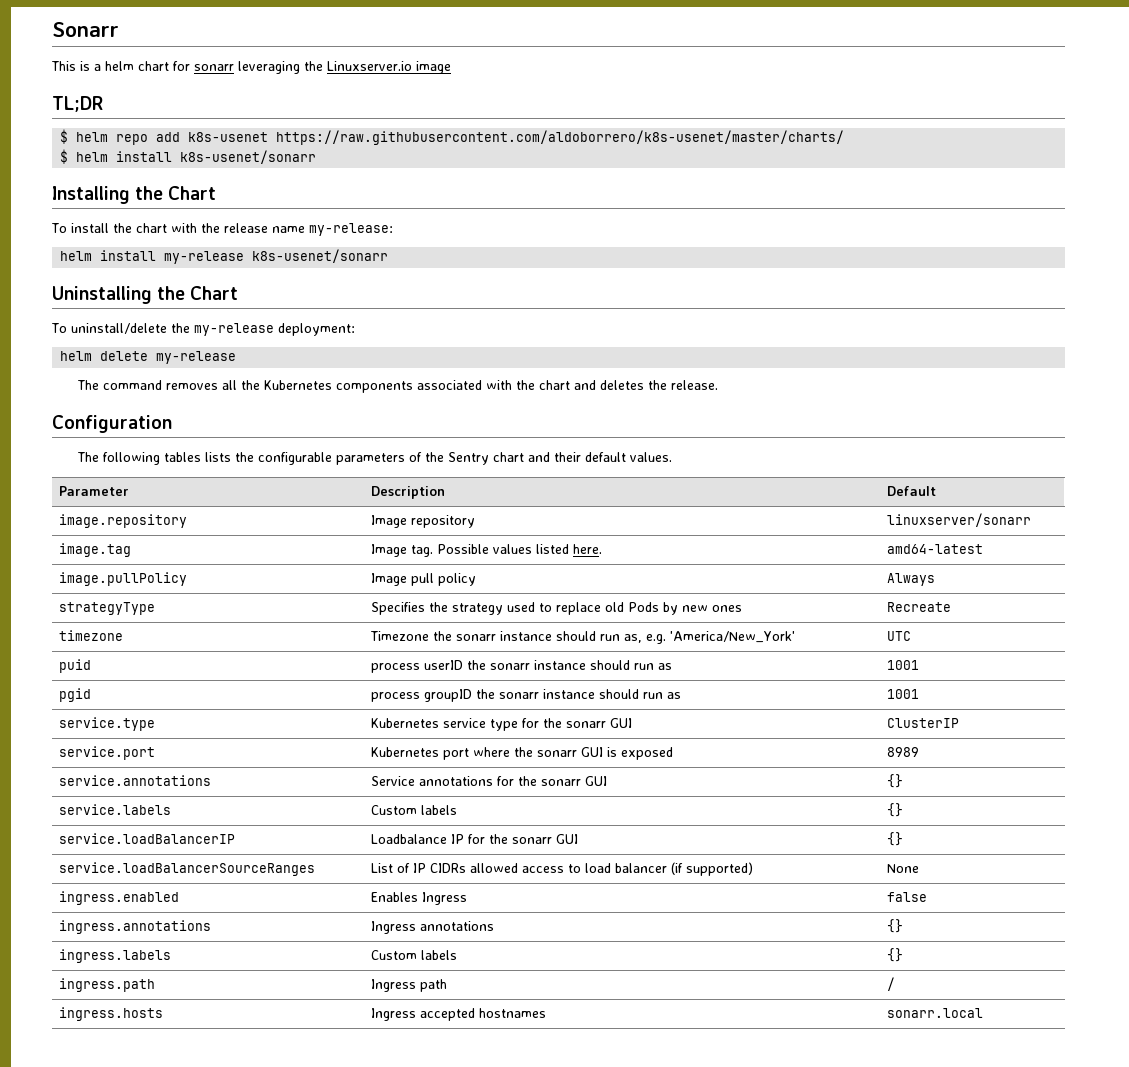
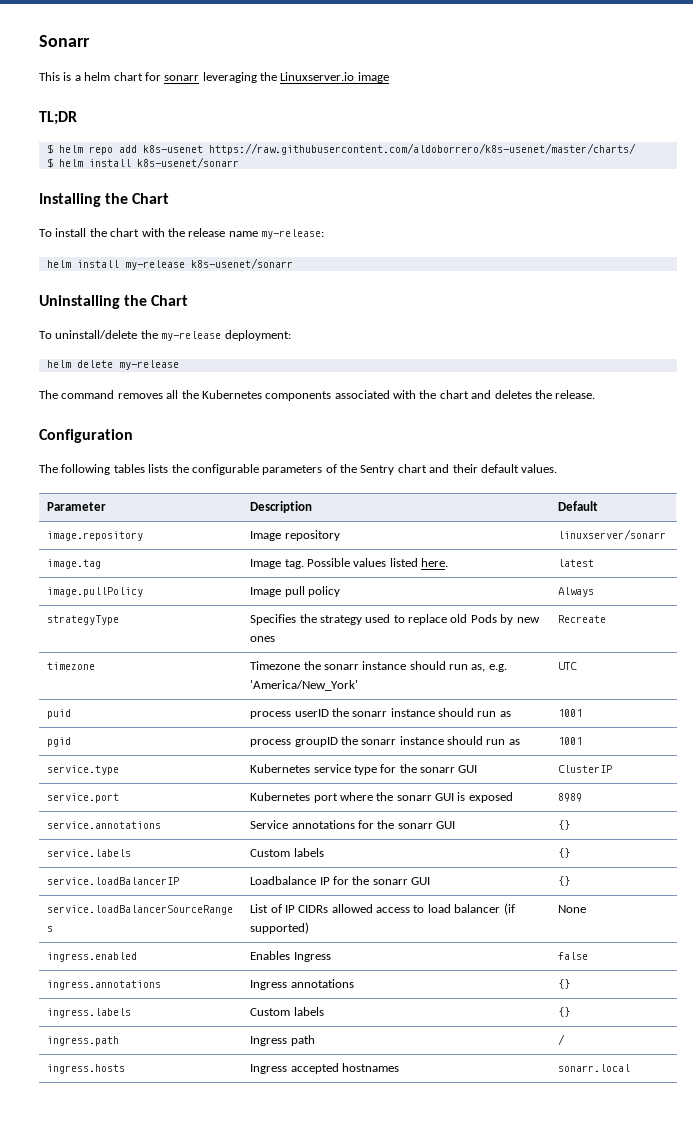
[886,544,983,554] amd64-latest -> [558,559,595,567] latest

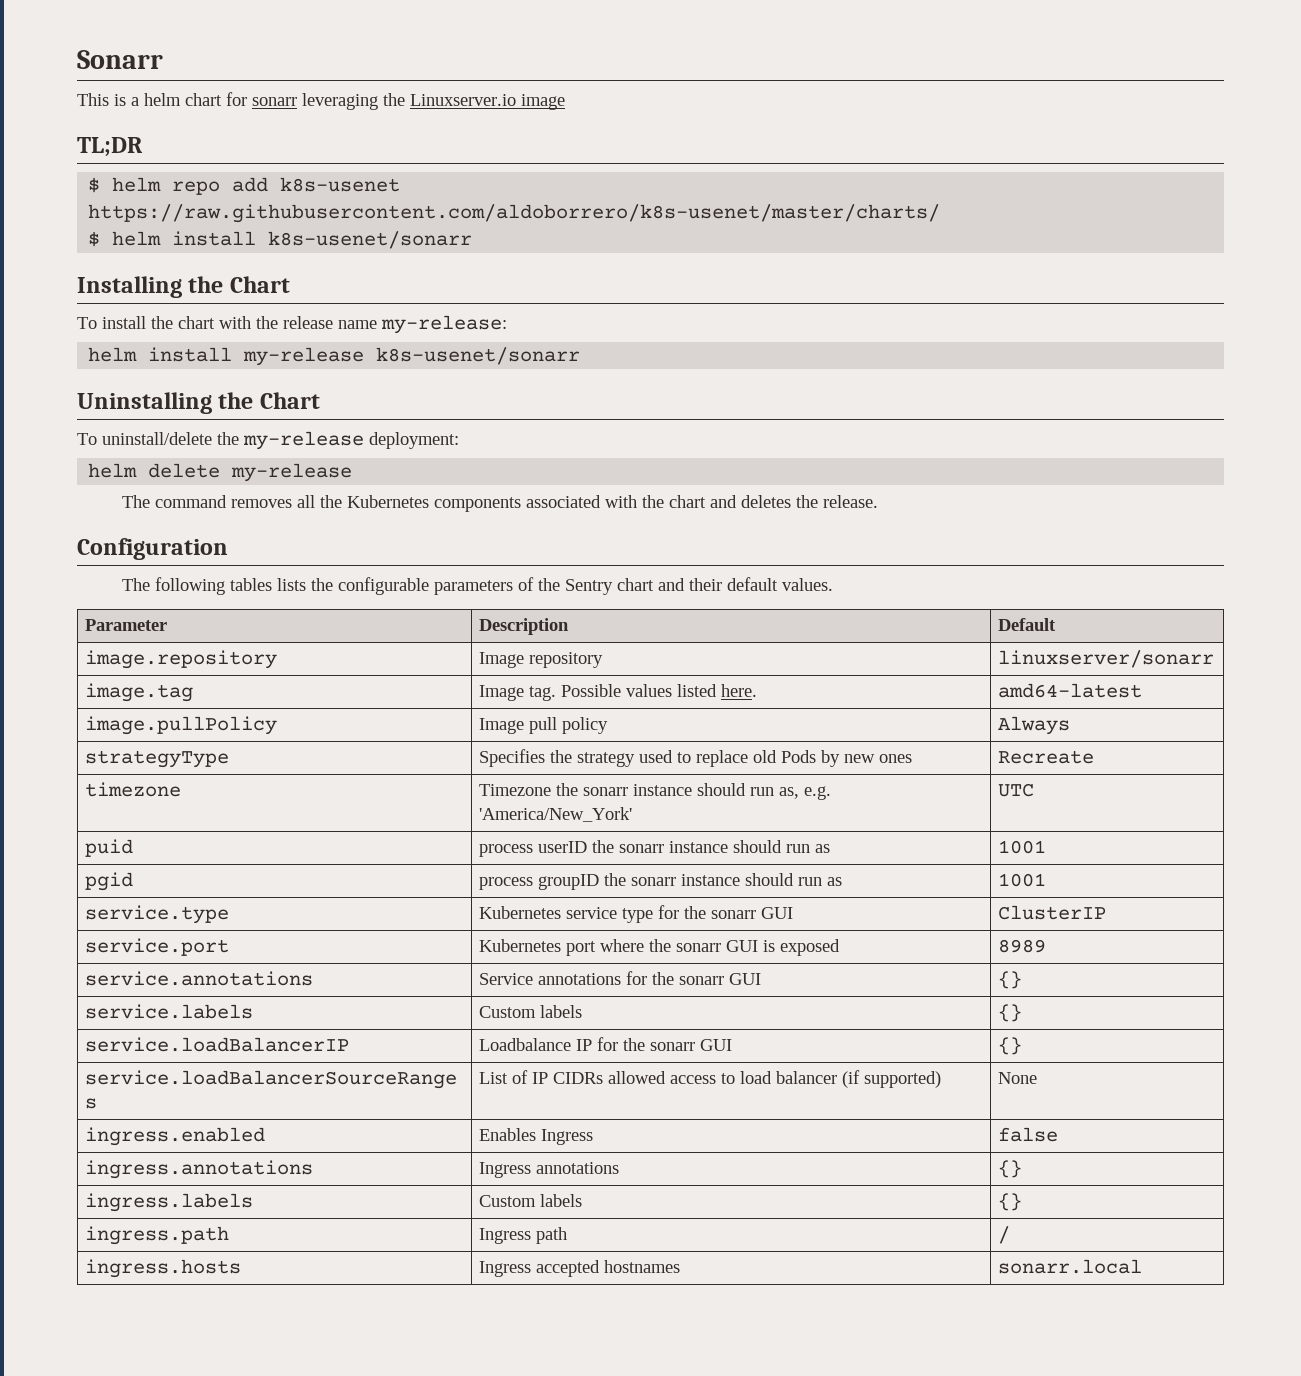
[558,559,595,567] latest -> [997,683,1142,698] amd64-latest

